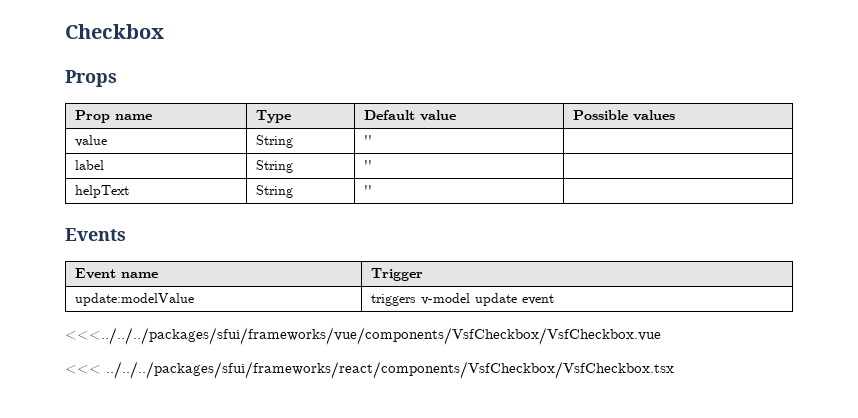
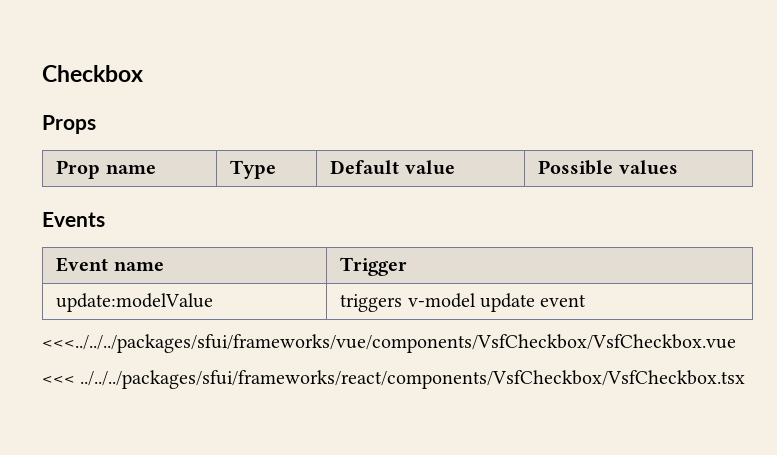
[74,135,107,147] [255,135,293,148] [363,135,372,145] [74,160,104,170] [255,160,293,173] [363,160,372,170] [74,185,129,198] [255,185,293,198] [363,185,372,195] // value | String | '' | // label | String | '' | // helpText | String | '' | -> (678, 167) none

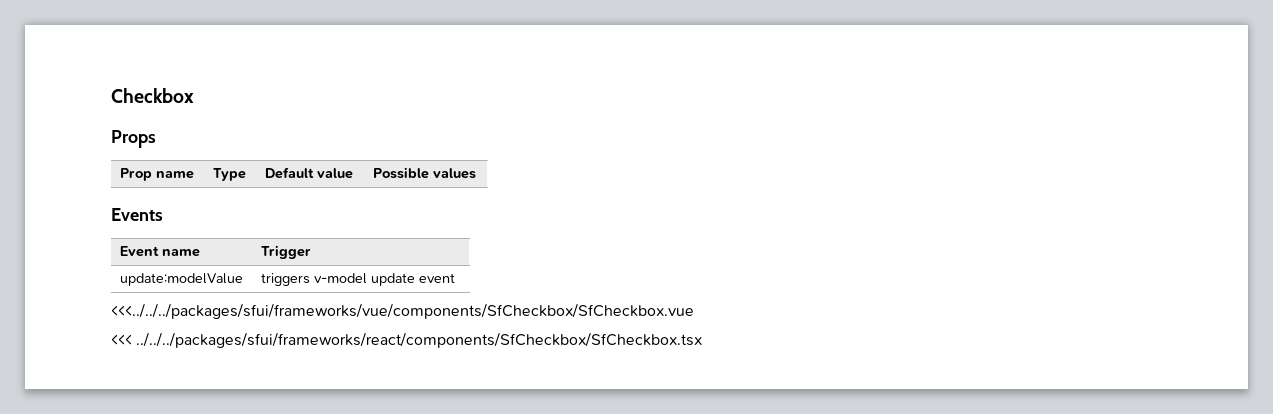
[42,334,736,353] <<<../../../packages/sfui/frameworks/vue/components/VsfCheckbox/VsfCheckbox.vue -> [111,303,694,319] <<<../../../packages/sfui/frameworks/vue/components/SfCheckbox/SfCheckbox.vue
[80,370,746,389] ../../../packages/sfui/frameworks/react/components/VsfCheckbox/VsfCheckbox.tsx -> [136,332,703,348] ../../../packages/sfui/frameworks/react/components/SfCheckbox/SfCheckbox.tsx

